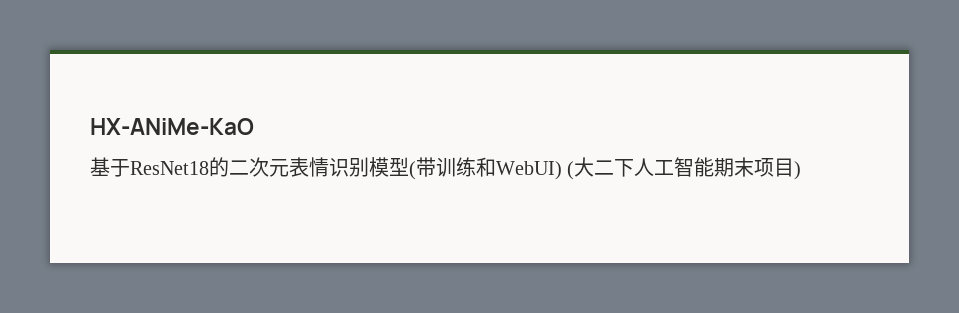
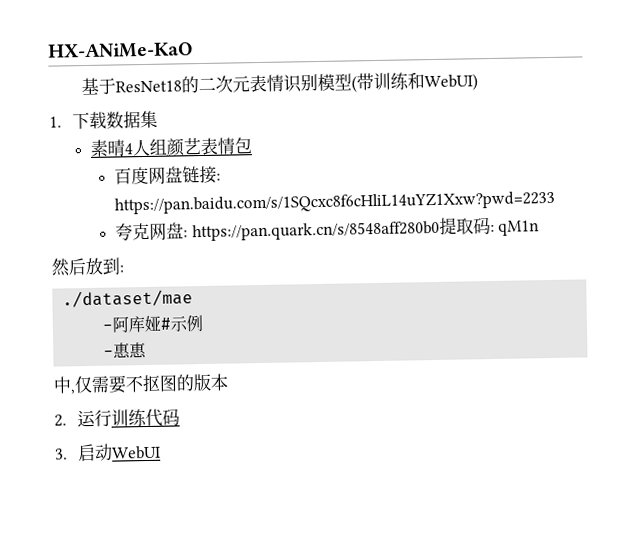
[567,157,802,180] (大二下人工智能期末项目) -> [49,110,158,130] [90,137,253,157] [113,165,221,185] [113,190,555,215] [114,217,540,242] [51,257,124,277] [62,289,194,308] [102,314,204,333] [103,341,148,359] [53,373,229,395] [54,408,180,428] [54,443,161,462] // 1.下载数据集 // 素晴4人组颜艺表情包 // 百度网盘链接: https://pan.baidu.com/s/1SQcxc8f6cHliL14uYZ1Xxw?pwd=2233 // 夸克网盘: https://pan.quark.cn/s/8548aff280b0提取码: qM1n // 然后放到: // ./dataset/mae // -阿库娅#示例 // -惠惠 // 中,仅需要不抠图的版本 // 2.运行训练代码 // 3.启动WebUI

